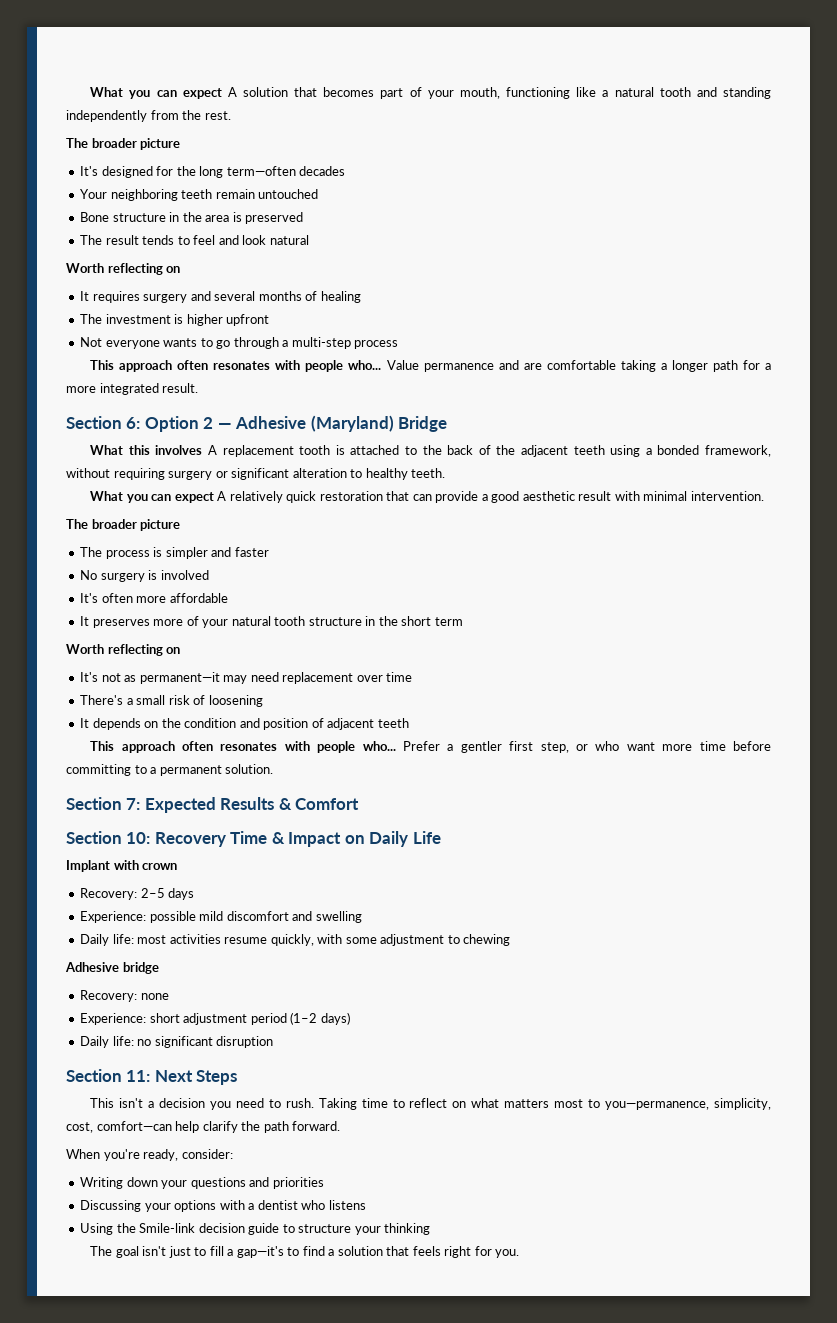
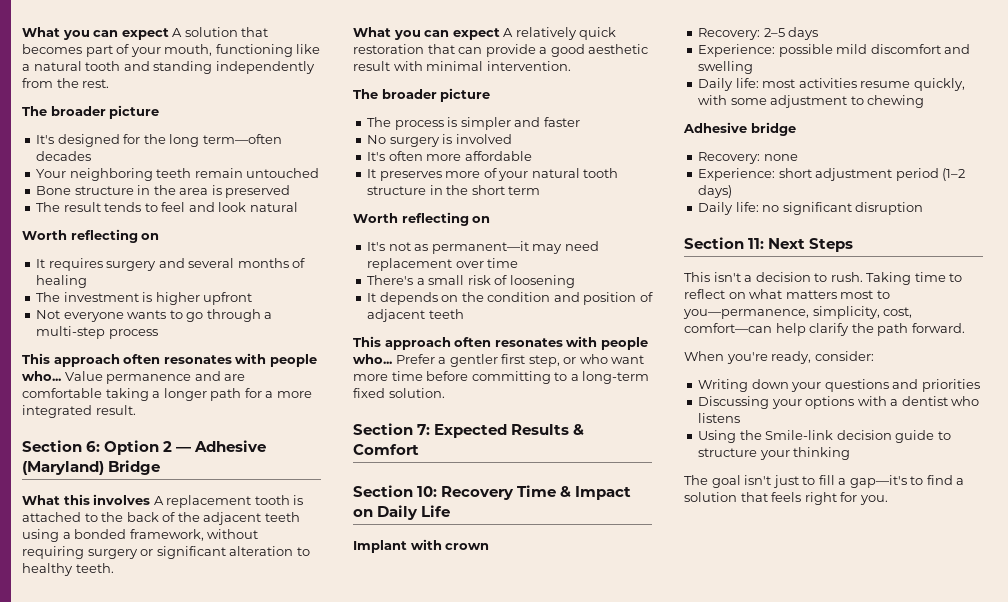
[159,765,222,776] permanent -> [582,371,650,384] [353,388,385,398] long-term fixed
[209,1098,264,1110] you need -> (811, 277) none

